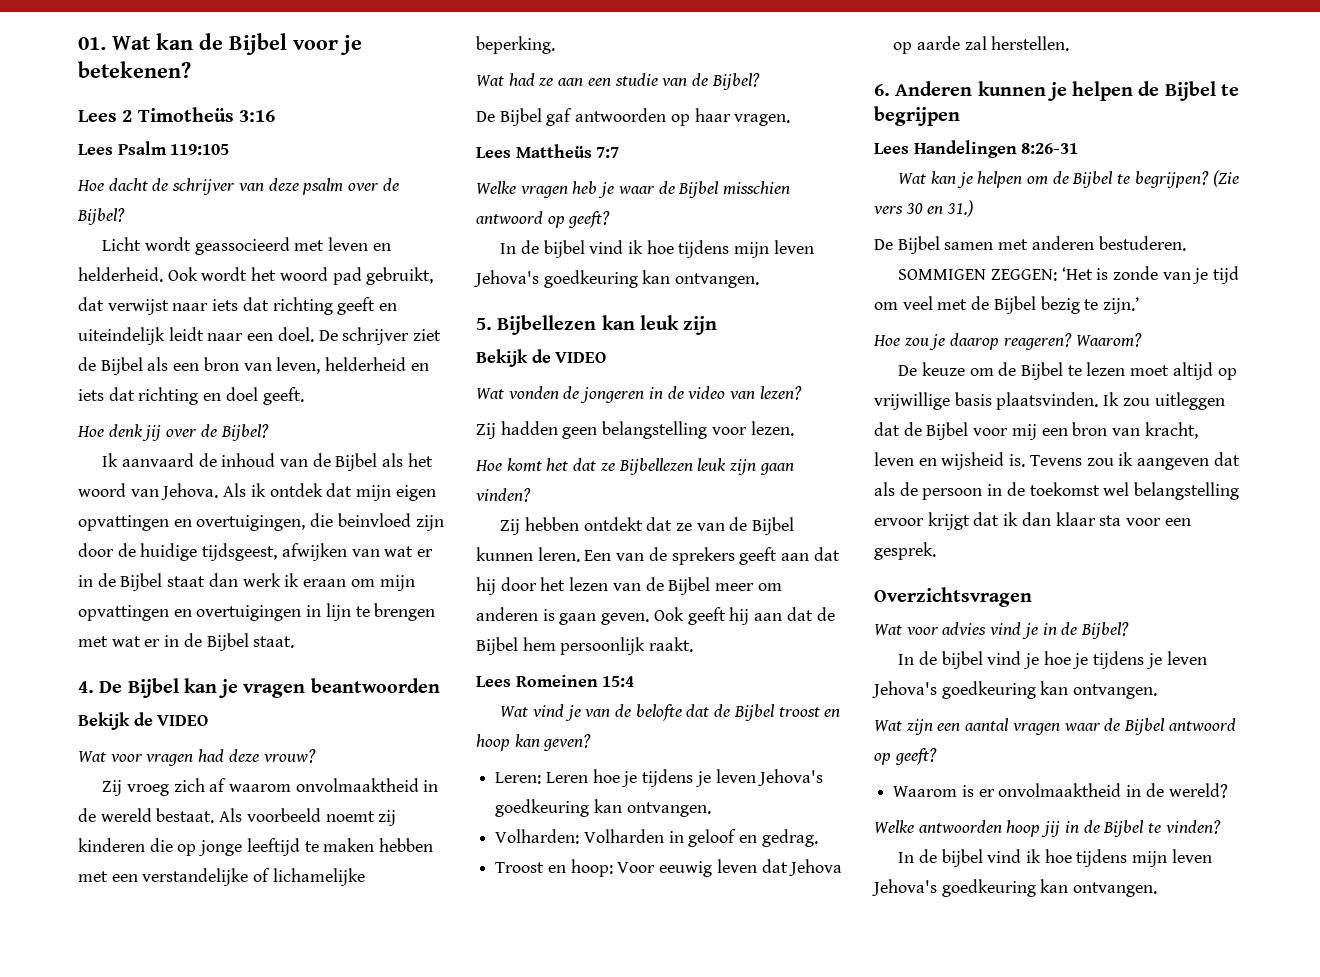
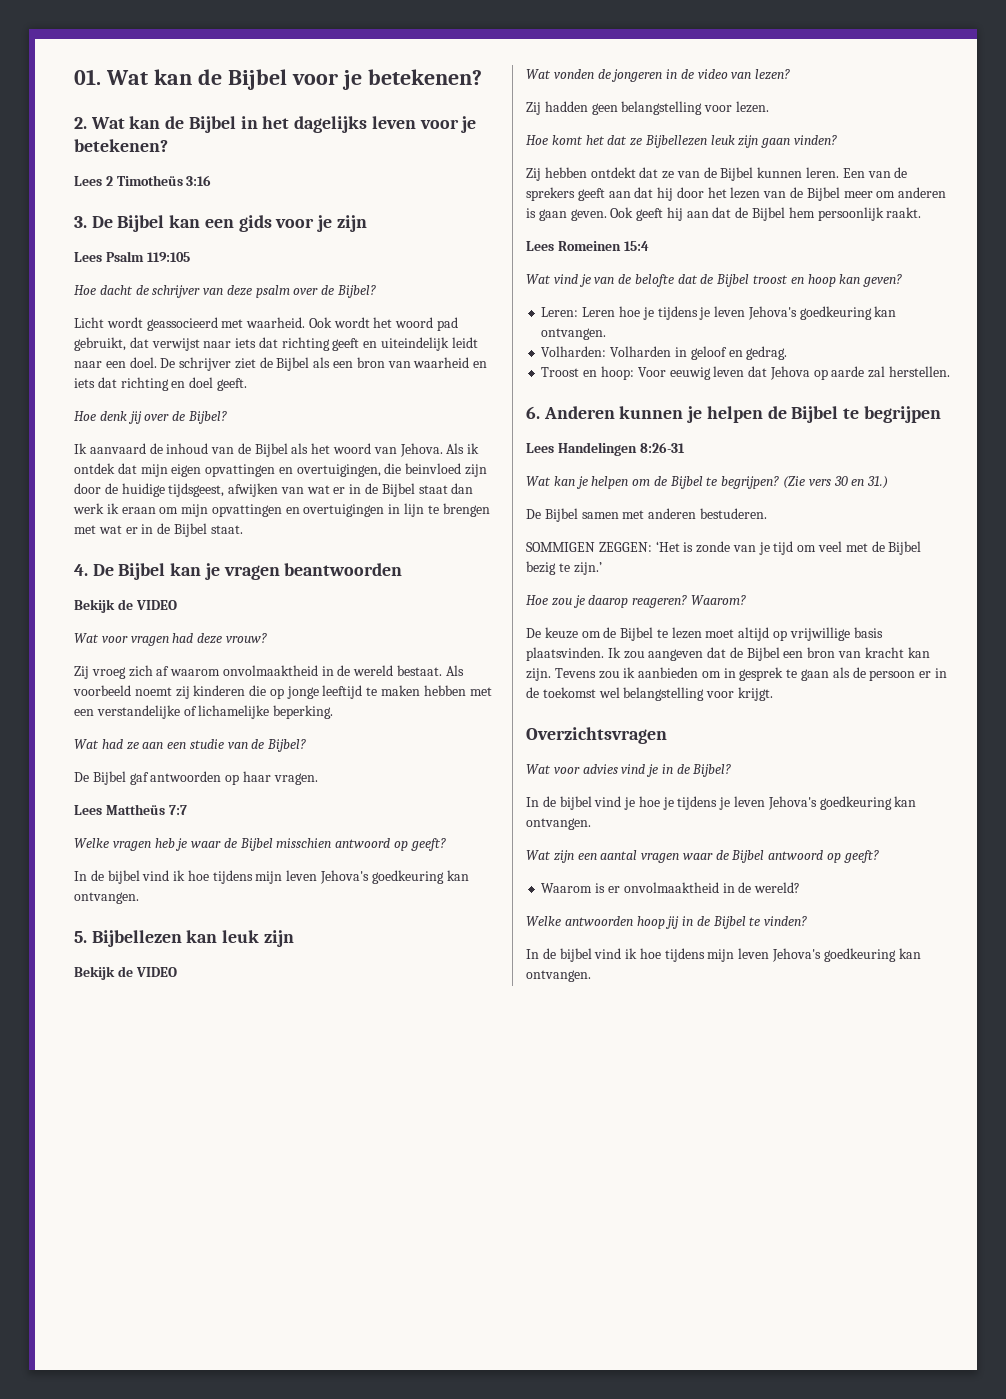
[78,107,275,122] Lees 2 Timotheüs 3:16 -> [74,116,477,133] [74,139,168,152] [74,175,212,186] [74,215,367,232] 2. Wat kan de Bijbel in het dagelijks leven voor je betekenen? // Lees 2 Timotheüs 3:16 // 3. De Bijbel kan een gids voor je zijn
[327,237,391,251] [78,267,163,282] leven en helderheid. -> [246,317,306,328] waarheid.
[276,357,407,374] leven, helderheid -> [413,357,470,368] waarheid
[1154,392,1225,410] [874,422,1198,440] [874,452,1240,470] uitleggen dat de Bijbel voor mij een bron van kracht, leven en wijsheid is. Tevens zou ik aangeven dat -> [648,647,930,661] [526,667,830,681] aangeven dat de Bijbel een bron van kracht kan zijn. Tevens zou ik aanbieden om in gesprek te gaan
(983, 494) none -> [919,671,932,678] er
[874,512,1191,530] [874,542,936,560] ervoor krijgt dat ik dan klaar sta voor een gesprek. -> [706,687,773,701] voor krijgt.

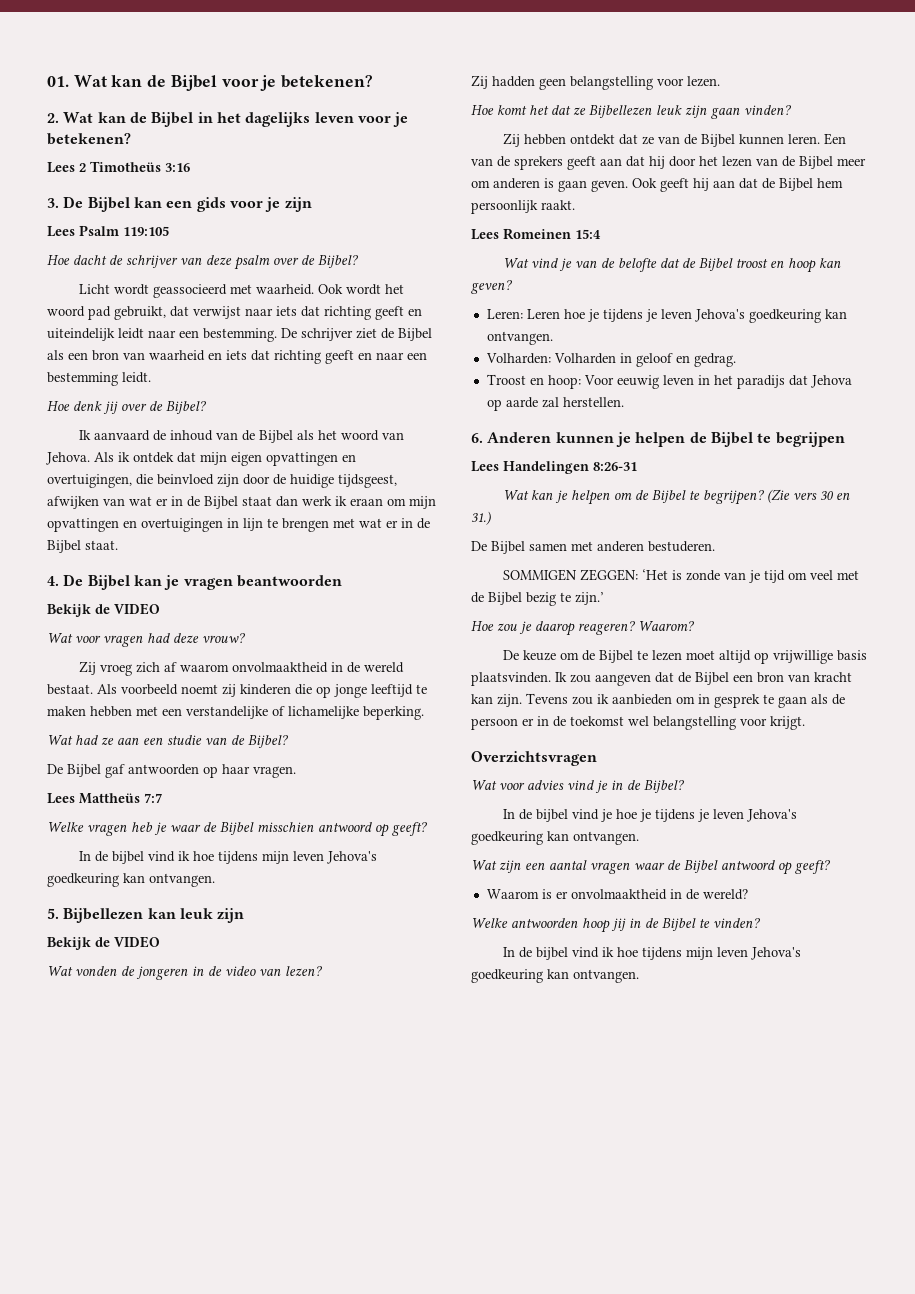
[129,357,157,368] doel. -> [203,328,277,342] bestemming.
[171,377,247,391] en doel geeft. -> [325,350,427,364] [47,372,151,386] geeft en naar een bestemming leidt.
(745, 371) none -> [697,375,785,389] in het paradijs

